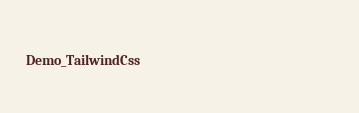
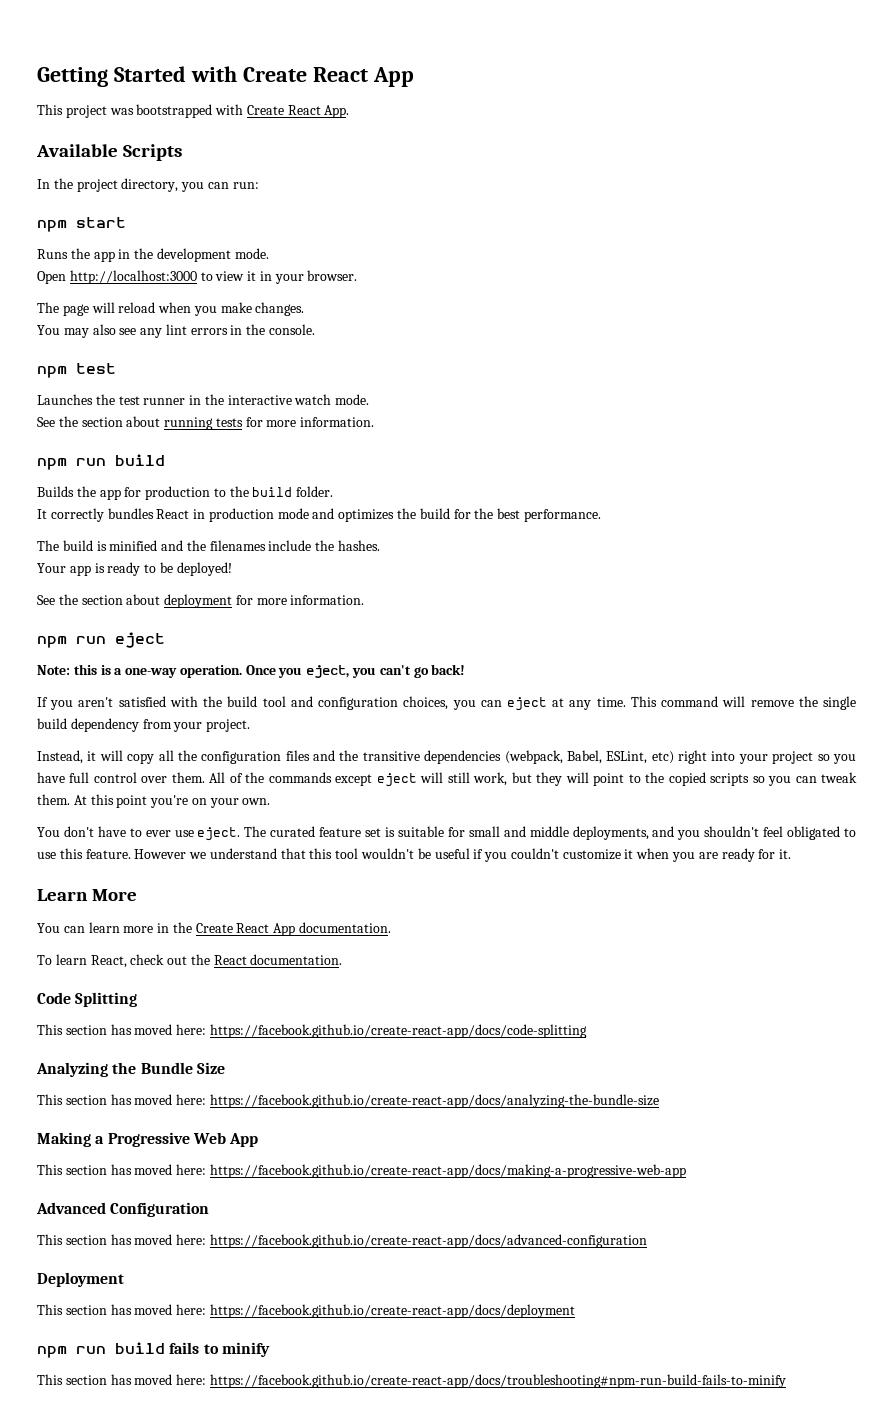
[26,54,140,67] Demo_TailwindCss -> [37,66,414,87] [37,104,350,118] [36,144,183,161] [37,178,259,192] [37,217,126,232] [37,248,269,262] [37,270,358,284] [37,302,305,316] [37,324,316,338] [37,363,116,378] [37,394,370,405] [37,416,375,430] [37,454,165,470] [37,486,334,500] [37,508,601,522] [37,540,381,551] [37,562,232,576] [37,594,365,608] [37,632,165,648] [37,664,466,678] [37,696,857,711] [37,718,251,732] [37,750,857,764] [37,772,858,787] [37,794,271,808] [37,826,857,841] [37,848,792,862] [37,889,138,901] [37,922,392,936] [37,954,343,968] [37,992,138,1007] [37,1024,587,1038] [36,1062,225,1077] [37,1094,659,1108] [37,1132,259,1147] [37,1164,686,1178] [36,1202,210,1217] [37,1234,647,1248] [37,1272,124,1287] [37,1304,575,1318] [37,1342,270,1358] [37,1374,786,1388] Getting Started with Create React App // This project was bootstrapped with Create React App. // Available Scripts // In the project directory, you can run: // npm start // Runs the app in the development mode. // Open http://localhost:3000 to view it in your browser. // The page will reload when you make changes. // You may also see any lint errors in the console. // npm test // Launches the test runner in the interactive watch mode. // See the section about running tests for more information. // npm run build // Builds the app for production to the build folder. // It correctly bundles React in production mode and optimizes the build for the best performance. // The build is minified and the filenames include the hashes. // Your app is ready to be deployed! // See the section about deployment for more information. // npm run eject // Note: this is a one-way operation. Once you eject, you can't go back! // If you aren't satisfied with the build tool and configuration choices, you can eject at any time. This command will remove the single build dependency from your project. // Instead, it will copy all the configuration files and the transitive dependencies (webpack, Babel, ESLint, etc) right into your project so you have full control over them. All of the commands except eject will still work, but they will point to the copied scripts so you can tweak them. At this point you're on your own. // You don't have to ever use eject. The curated feature set is suitable for small and middle deployments, and you shouldn't feel obligated to use this feature. However we understand that this tool wouldn't be useful if you couldn't customize it when you are ready for it. // Learn More // You can learn more in the Create React App documentation. // To learn React, check out the React documentation. // Code Splitting // This section has moved here: https://facebook.github.io/create-react-app/docs/code-splitting // Analyzing the Bundle Size // This section has moved here: https://facebook.github.io/create-react-app/docs/analyzing-the-bundle-size // Making a Progressive Web App // This section has moved here: https://facebook.github.io/create-react-app/docs/making-a-progressive-web-app // Advanced Configuration // This section has moved here: https://facebook.github.io/create-react-app/docs/advanced-configuration // Deployment // This section has moved here: https://facebook.github.io/create-react-app/docs/deployment // npm run build fails to minify // This section has moved here: https://facebook.github.io/create-react-app/docs/troubleshooting#npm-run-build-fails-to-minify

